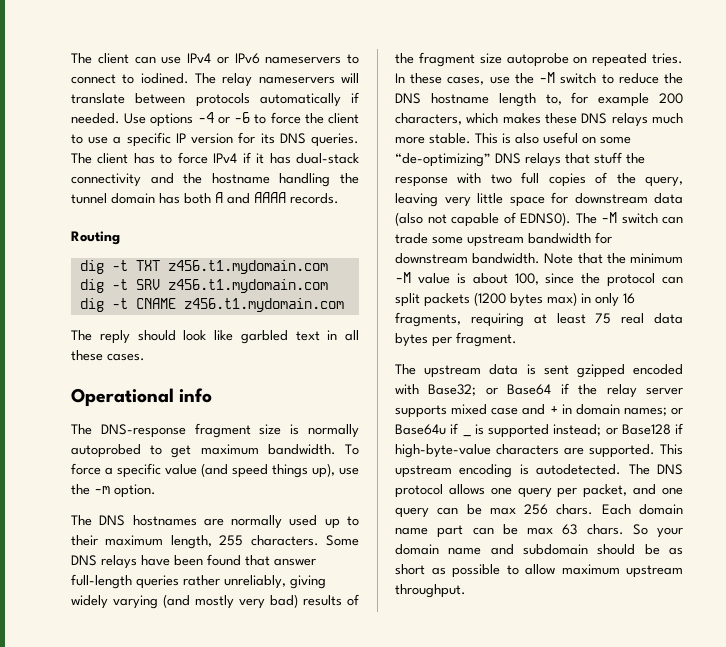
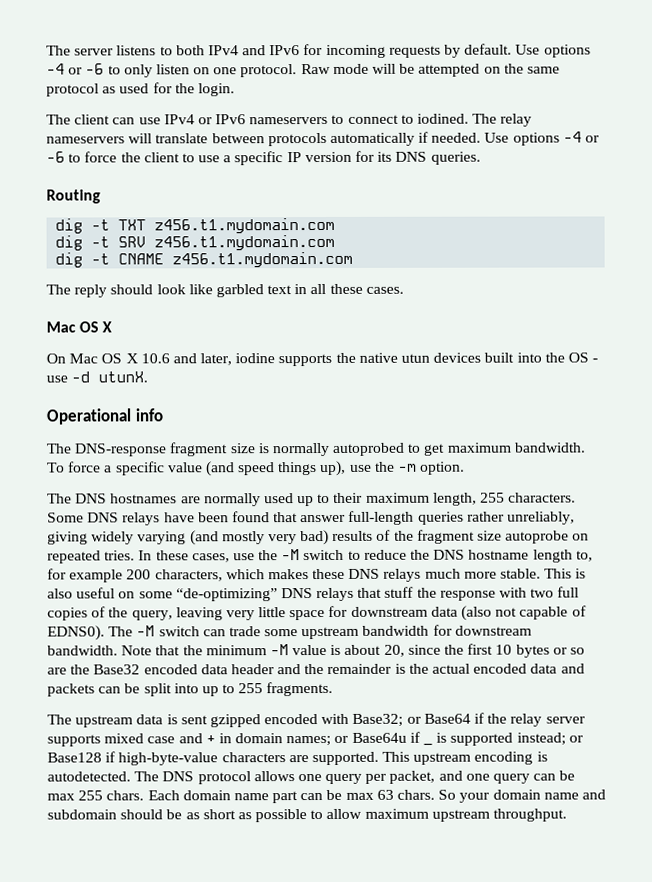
[71,53,92,64] The -> [46,43,591,59] [46,63,560,78] [46,82,235,97] [46,114,71,125] The server listens to both IPv4 and IPv6 for incoming requests by default. Use options -4 or -6 to only listen on one protocol. Raw mode will be attempted on the same protocol as used for the login. // The
[71,152,360,164] [71,173,359,187] [71,192,339,204] The client has to force IPv4 if it has dual-stack connectivity and the hostname handling the tunnel domain has both A and AAAA records. -> (481, 158) none
(145, 357) none -> [46,321,113,333] [46,352,599,367] [46,371,149,383] // Mac OS X // On Mac OS X 10.6 and later, iodine supports the native utun devices built into the OS - use -d utunX.
[514,273,539,285] 100, -> [383,644,405,657] 20,
[607,273,683,287] [395,292,635,307] [395,312,683,327] [395,332,517,347] protocol can split packets (1200 bytes max) in only 16 fragments, requiring at least 75 real data bytes per fragment. -> [467,643,585,658] [47,663,585,675] [47,681,334,697] first 10 bytes or so are the Base32 encoded data header and the remainder is the actual encoded data and packets can be split into up to 255 fragments.
[524,504,549,515] 256 -> [78,790,104,801] 255

